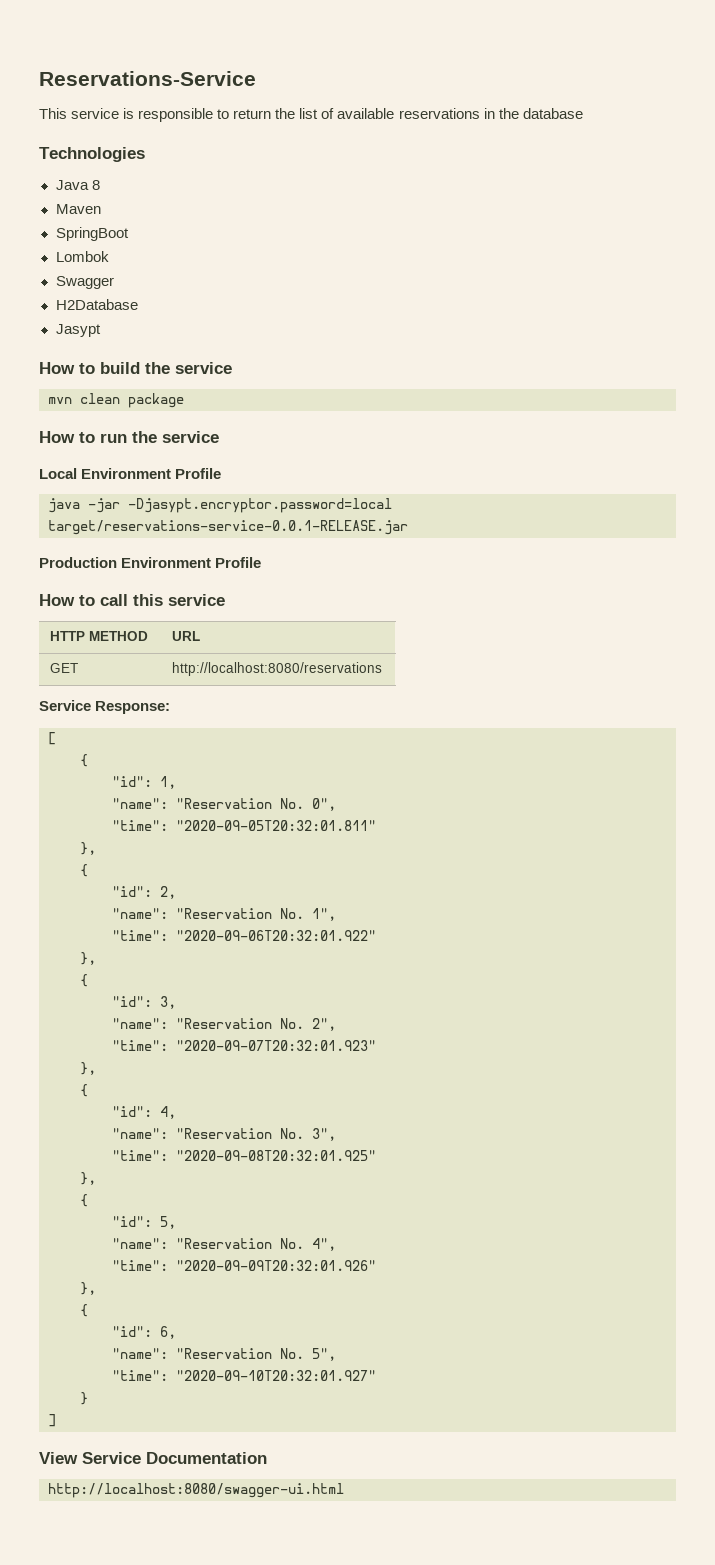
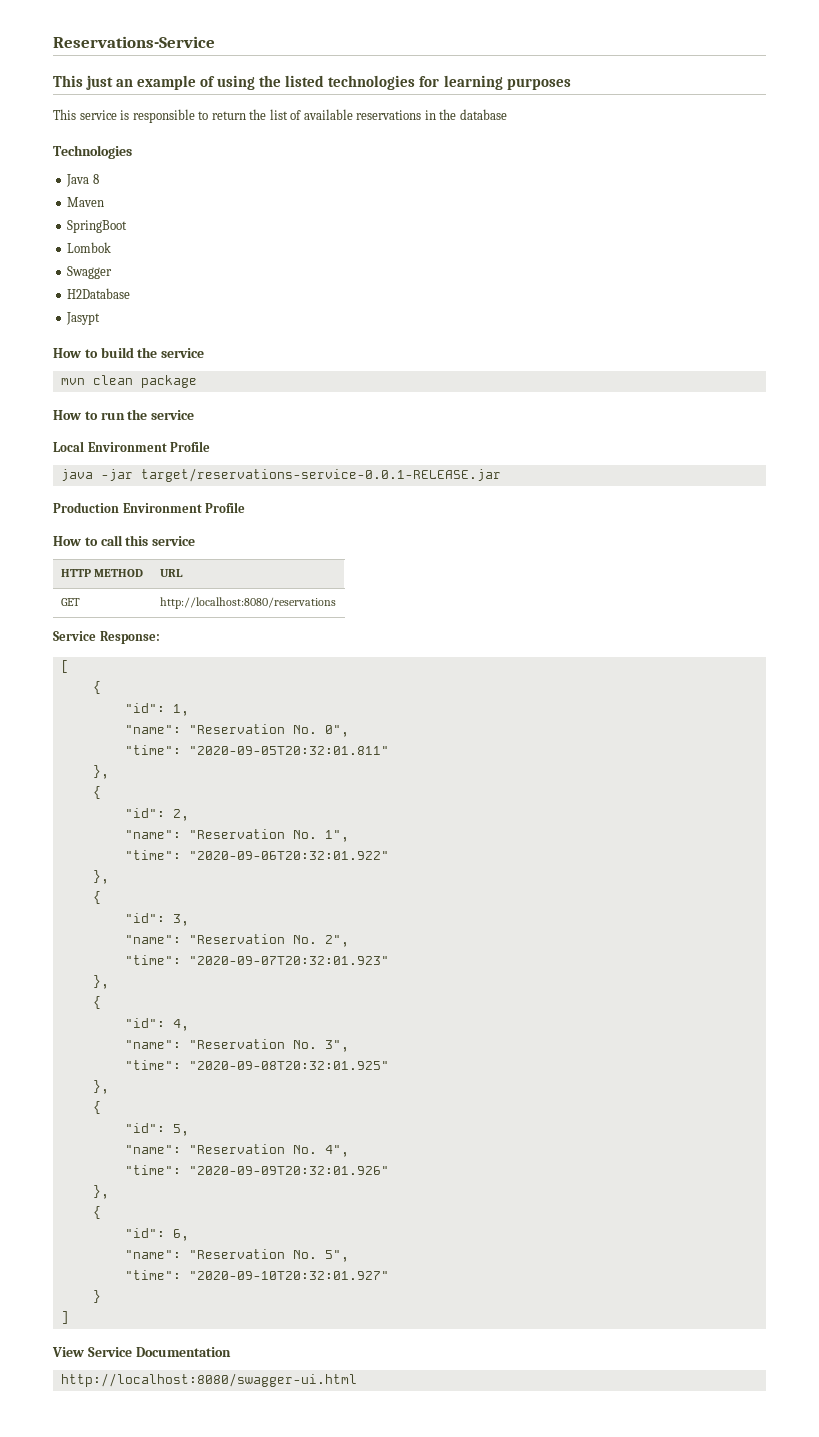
(256, 78) none -> [53,75,571,90] // This just an example of using the listed technologies for learning purposes
[128,498,392,513] -Djasypt.encryptor.password=local -> (133, 475) none

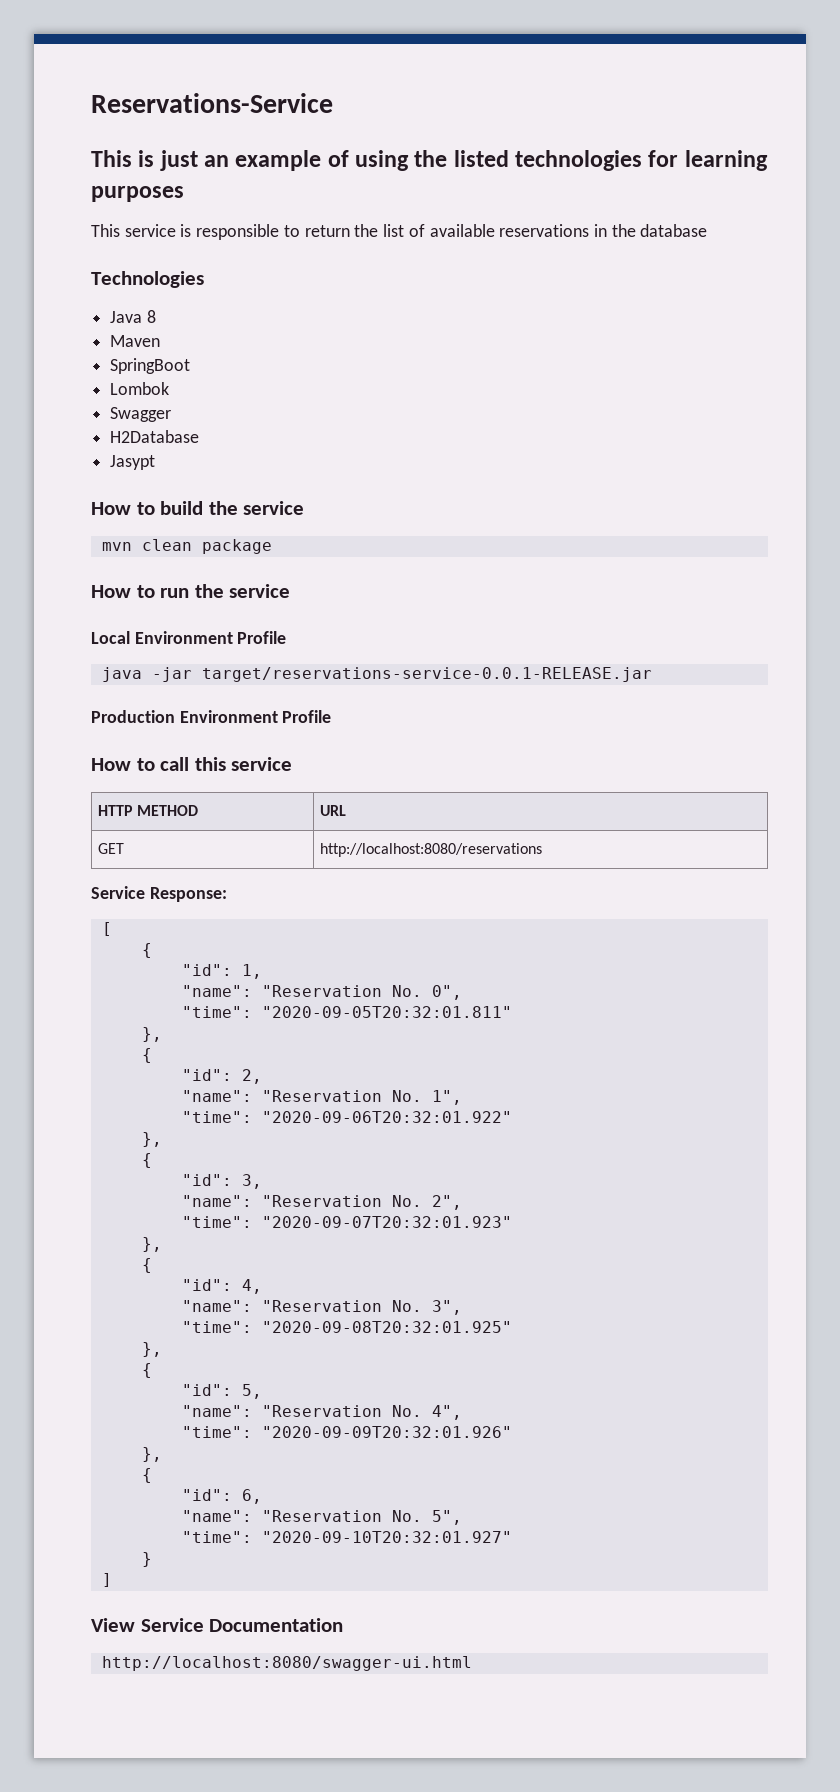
(83, 81) none -> [138,150,155,167] is

